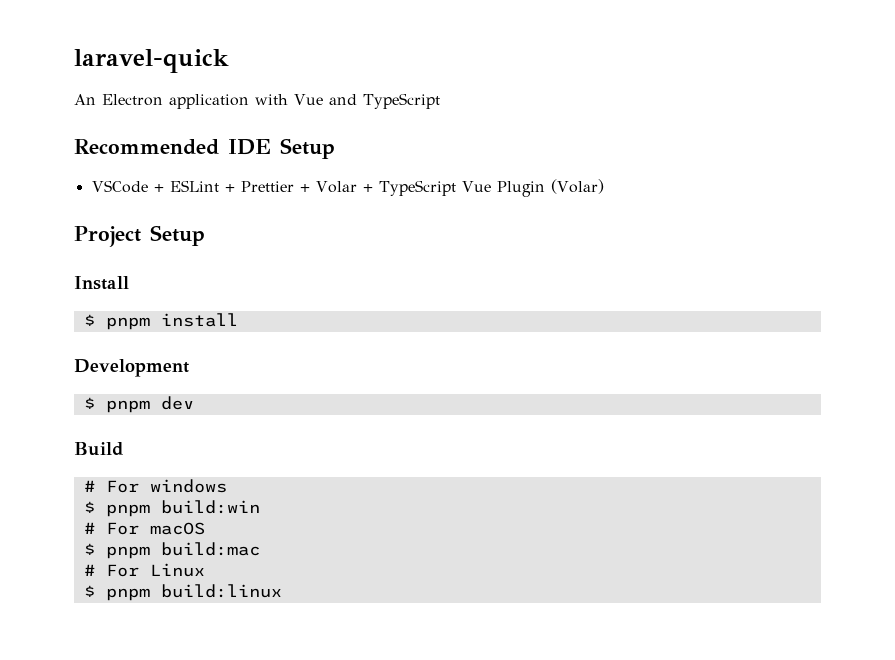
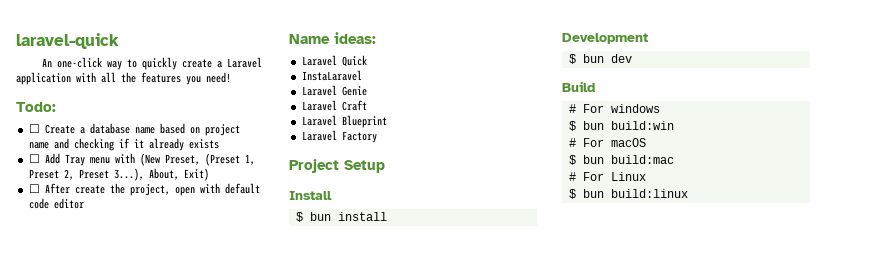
[102,93,440,109] [74,138,335,159] [91,179,604,197] Electron application with Vue and TypeScript // Recommended IDE Setup // VSCode + ESLint + Prettier + Volar + TypeScript Vue Plugin (Volar) -> [56,57,262,70] [16,72,231,85] [16,102,56,112] [28,123,240,136] [28,138,219,151] [28,153,255,166] [28,168,209,181] [28,183,260,196] [28,198,84,209] [289,32,376,44] [301,55,367,67] [301,70,362,81] [301,85,367,96] [301,100,367,111] [301,115,387,128] [301,130,377,143] one-click way to quickly create a Laravel application with all the features you need! // Todo: // ☐ Create a database name based on project name and checking if it already exists // ☐ Add Tray menu with (New Preset, (Preset 1, Preset 2, Preset 3...), About, Exit) // ☐ After create the project, open with default code editor // Name ideas: // Laravel Quick // InstaLaravel // Laravel Genie // Laravel Craft // Laravel Blueprint // Laravel Factory
[105,317,150,330] pnpm -> [309,212,331,221] bun
[105,400,150,413] pnpm -> [582,54,604,63] bun
[105,504,150,517] pnpm -> [582,121,604,130] bun
[105,546,150,559] pnpm -> [582,155,604,164] bun
[105,588,150,601] pnpm -> [582,189,604,198] bun

